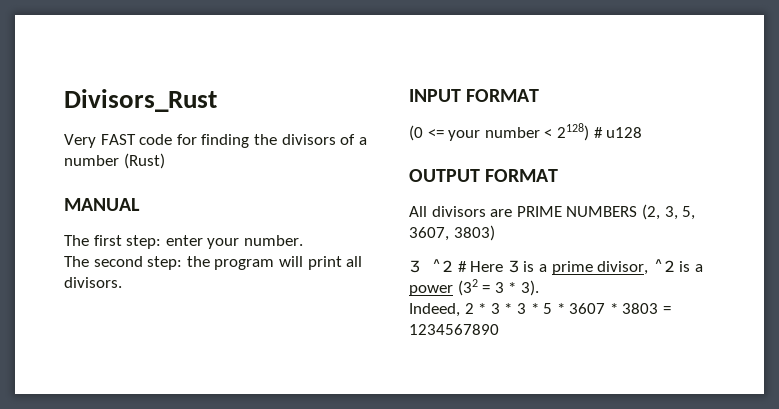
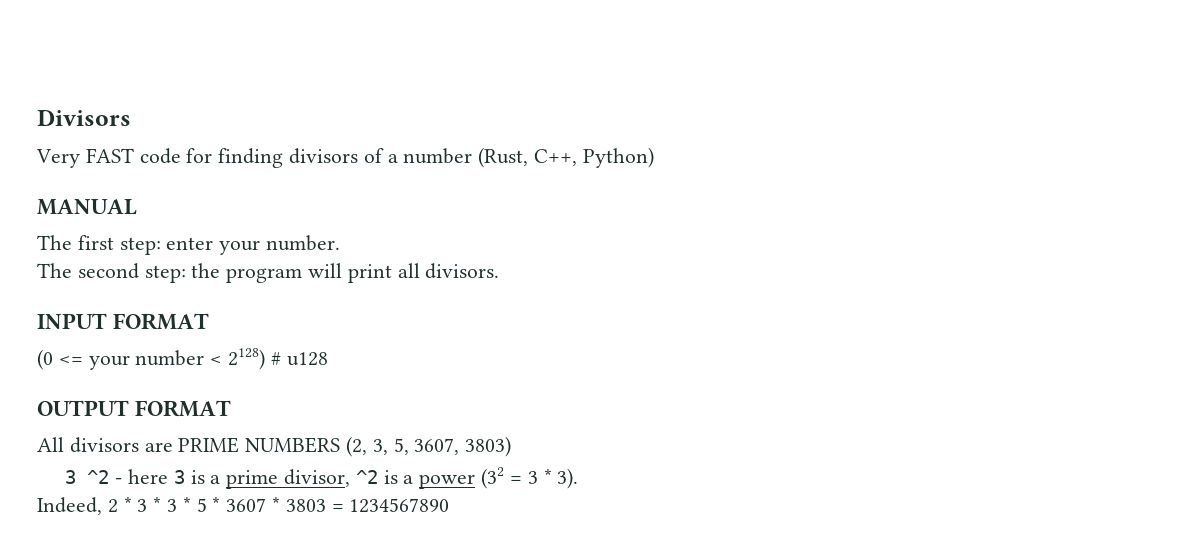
[64,89,217,112] Divisors_Rust -> [37,109,131,126] Divisors
[253,134,277,145] the -> (284, 158) none
[123,153,165,169] (Rust) -> [478,147,654,168] (Rust, C++, Python)
[457,261,504,272] # Here -> [115,469,169,484] - here

